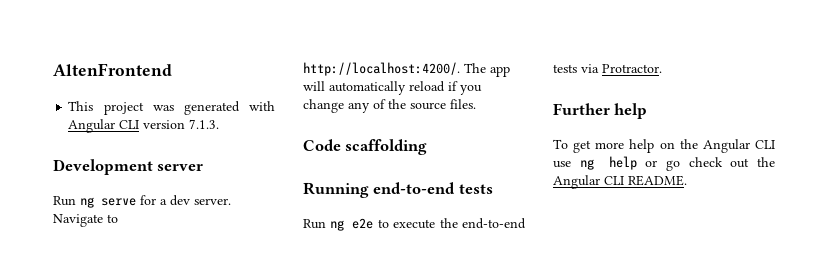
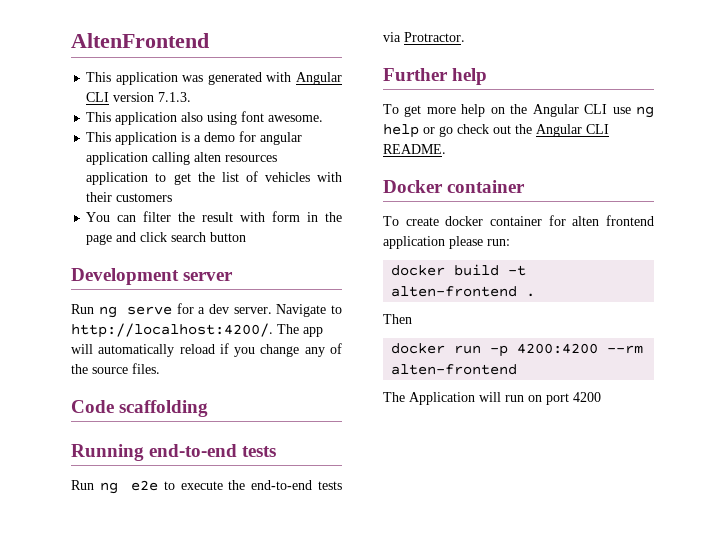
[103,102,144,115] project -> [115,72,178,85] application
(220, 124) none -> [86,111,324,125] [86,131,303,145] [86,152,278,165] [86,171,342,185] [86,192,173,202] [86,211,342,222] [86,232,247,245] // This application also using font awesome. // This application is a demo for angular application calling alten resources application to get the list of vehicles with their customers // You can filter the result with form in the page and click search button
(687, 180) none -> [383,180,526,193] [383,215,654,226] [383,236,510,249] [391,264,527,276] [391,286,536,297] [383,314,412,324] [391,343,644,357] [391,364,518,375] [383,392,601,405] // Docker container // To create docker container for alten frontend application please run: // docker build -t alten-frontend . // Then // docker run -p 4200:4200 --rm alten-frontend // The Application will run on port 4200

